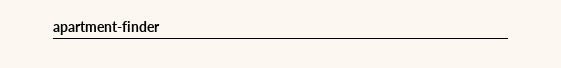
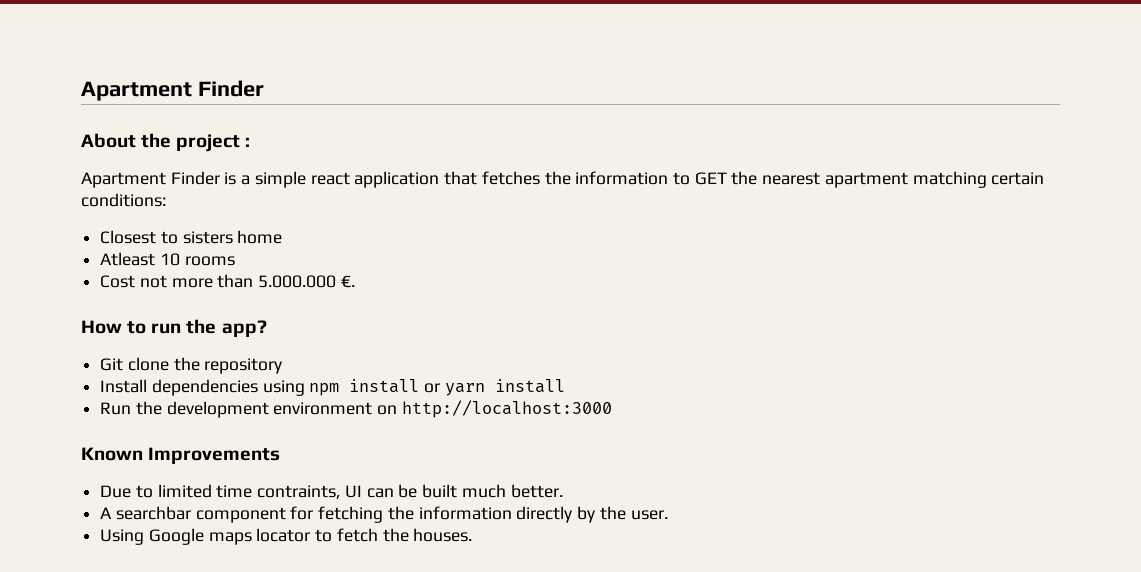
[53,21,160,35] apartment-finder -> [81,80,264,101] [81,133,251,152] [81,171,1045,188] [81,193,166,207] [100,230,283,244] [100,252,235,266] [100,274,355,288] [81,319,267,337] [100,357,283,374] [100,379,565,396] [100,400,612,418] [81,447,281,464] [100,484,563,499] [100,506,668,523] [100,528,473,545] Apartment Finder // About the project : // Apartment Finder is a simple react application that fetches the information to GET the nearest apartment matching certain conditions: // Closest to sisters home // Atleast 10 rooms // Cost not more than 5.000.000 €. // How to run the app? // Git clone the repository // Install dependencies using npm install or yarn install // Run the development environment on http://localhost:3000 // Known Improvements // Due to limited time contraints, UI can be built much better. // A searchbar component for fetching the information directly by the user. // Using Google maps locator to fetch the houses.

